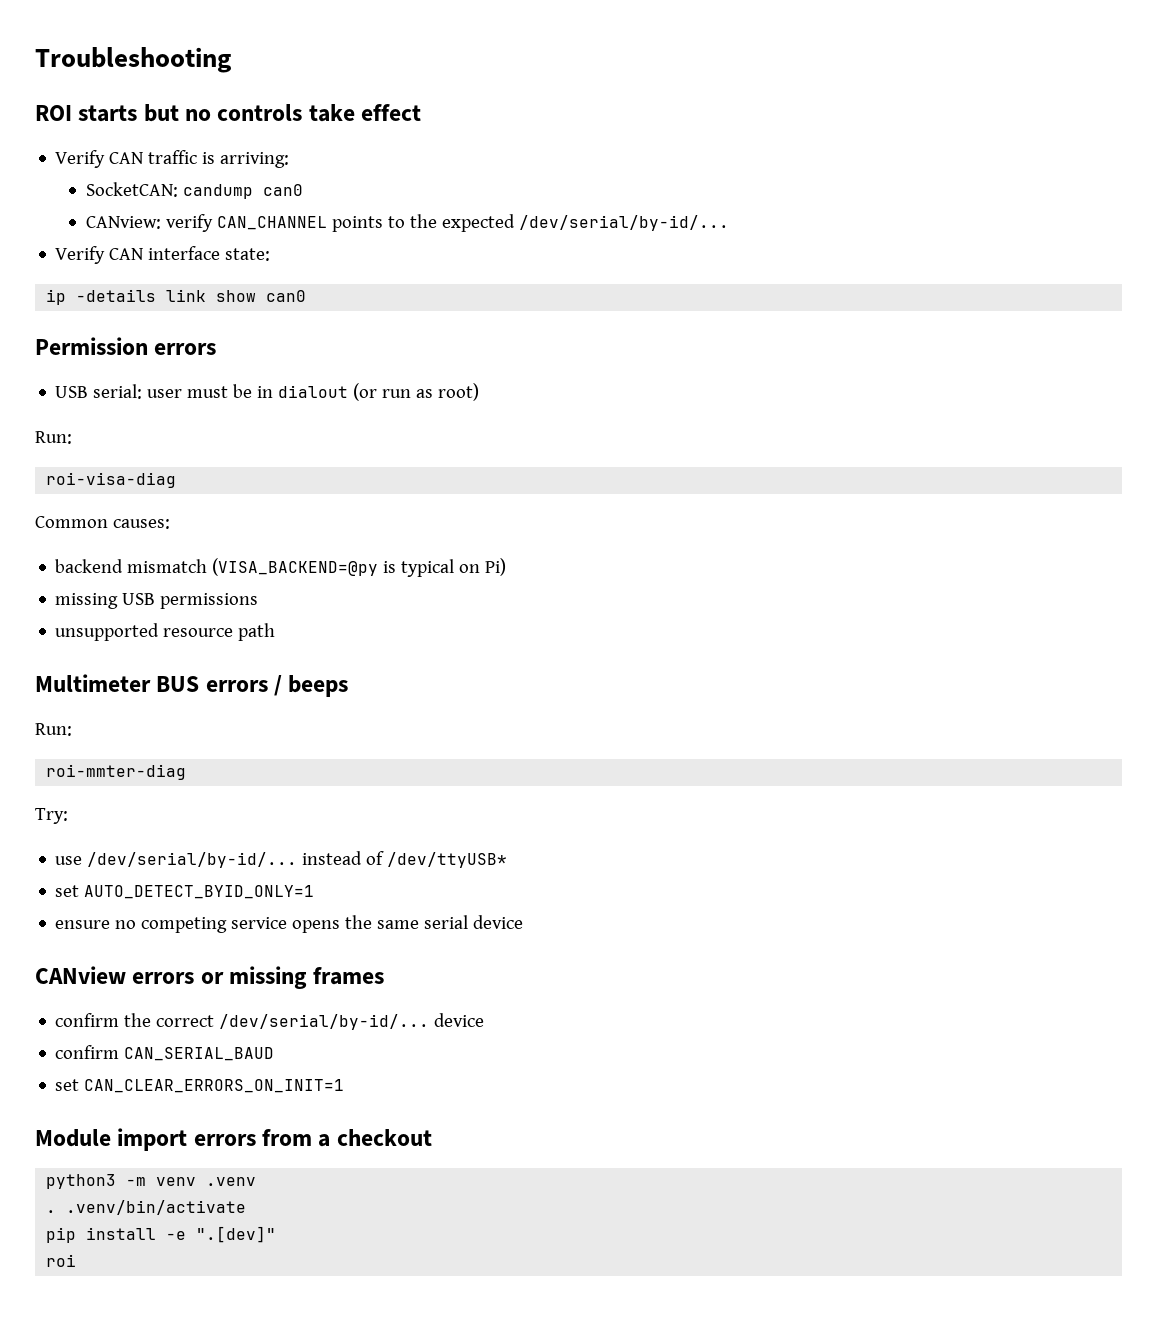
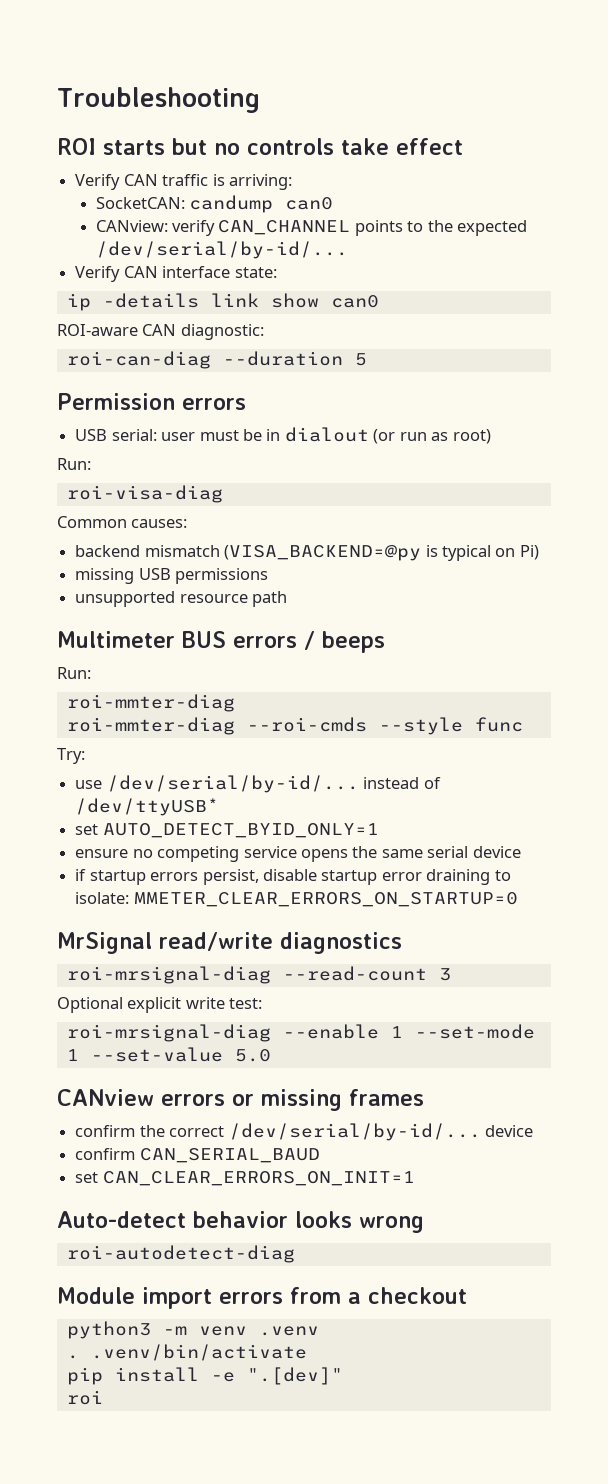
(307, 296) none -> [57,324,264,340] [66,351,367,369] // ROI-aware CAN diagnostic: // roi-can-diag --duration 5
(187, 772) none -> [66,717,523,735] // roi-mmter-diag --roi-cmds --style func
(524, 922) none -> [75,869,511,885] [75,892,518,907] [57,932,402,954] [66,966,451,984] [57,997,263,1013] [66,1024,535,1042] [66,1047,271,1062] // if startup errors persist, disable startup error draining to isolate: MMETER_CLEAR_ERRORS_ON_STARTUP=0 // MrSignal read/write diagnostics // roi-mrsignal-diag --read-count 3 // Optional explicit write test: // roi-mrsignal-diag --enable 1 --set-mode 1 --set-value 5.0
(345, 1086) none -> [57,1211,424,1233] [66,1245,295,1263] // Auto-detect behavior looks wrong // roi-autodetect-diag

